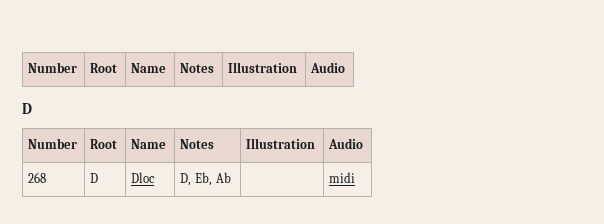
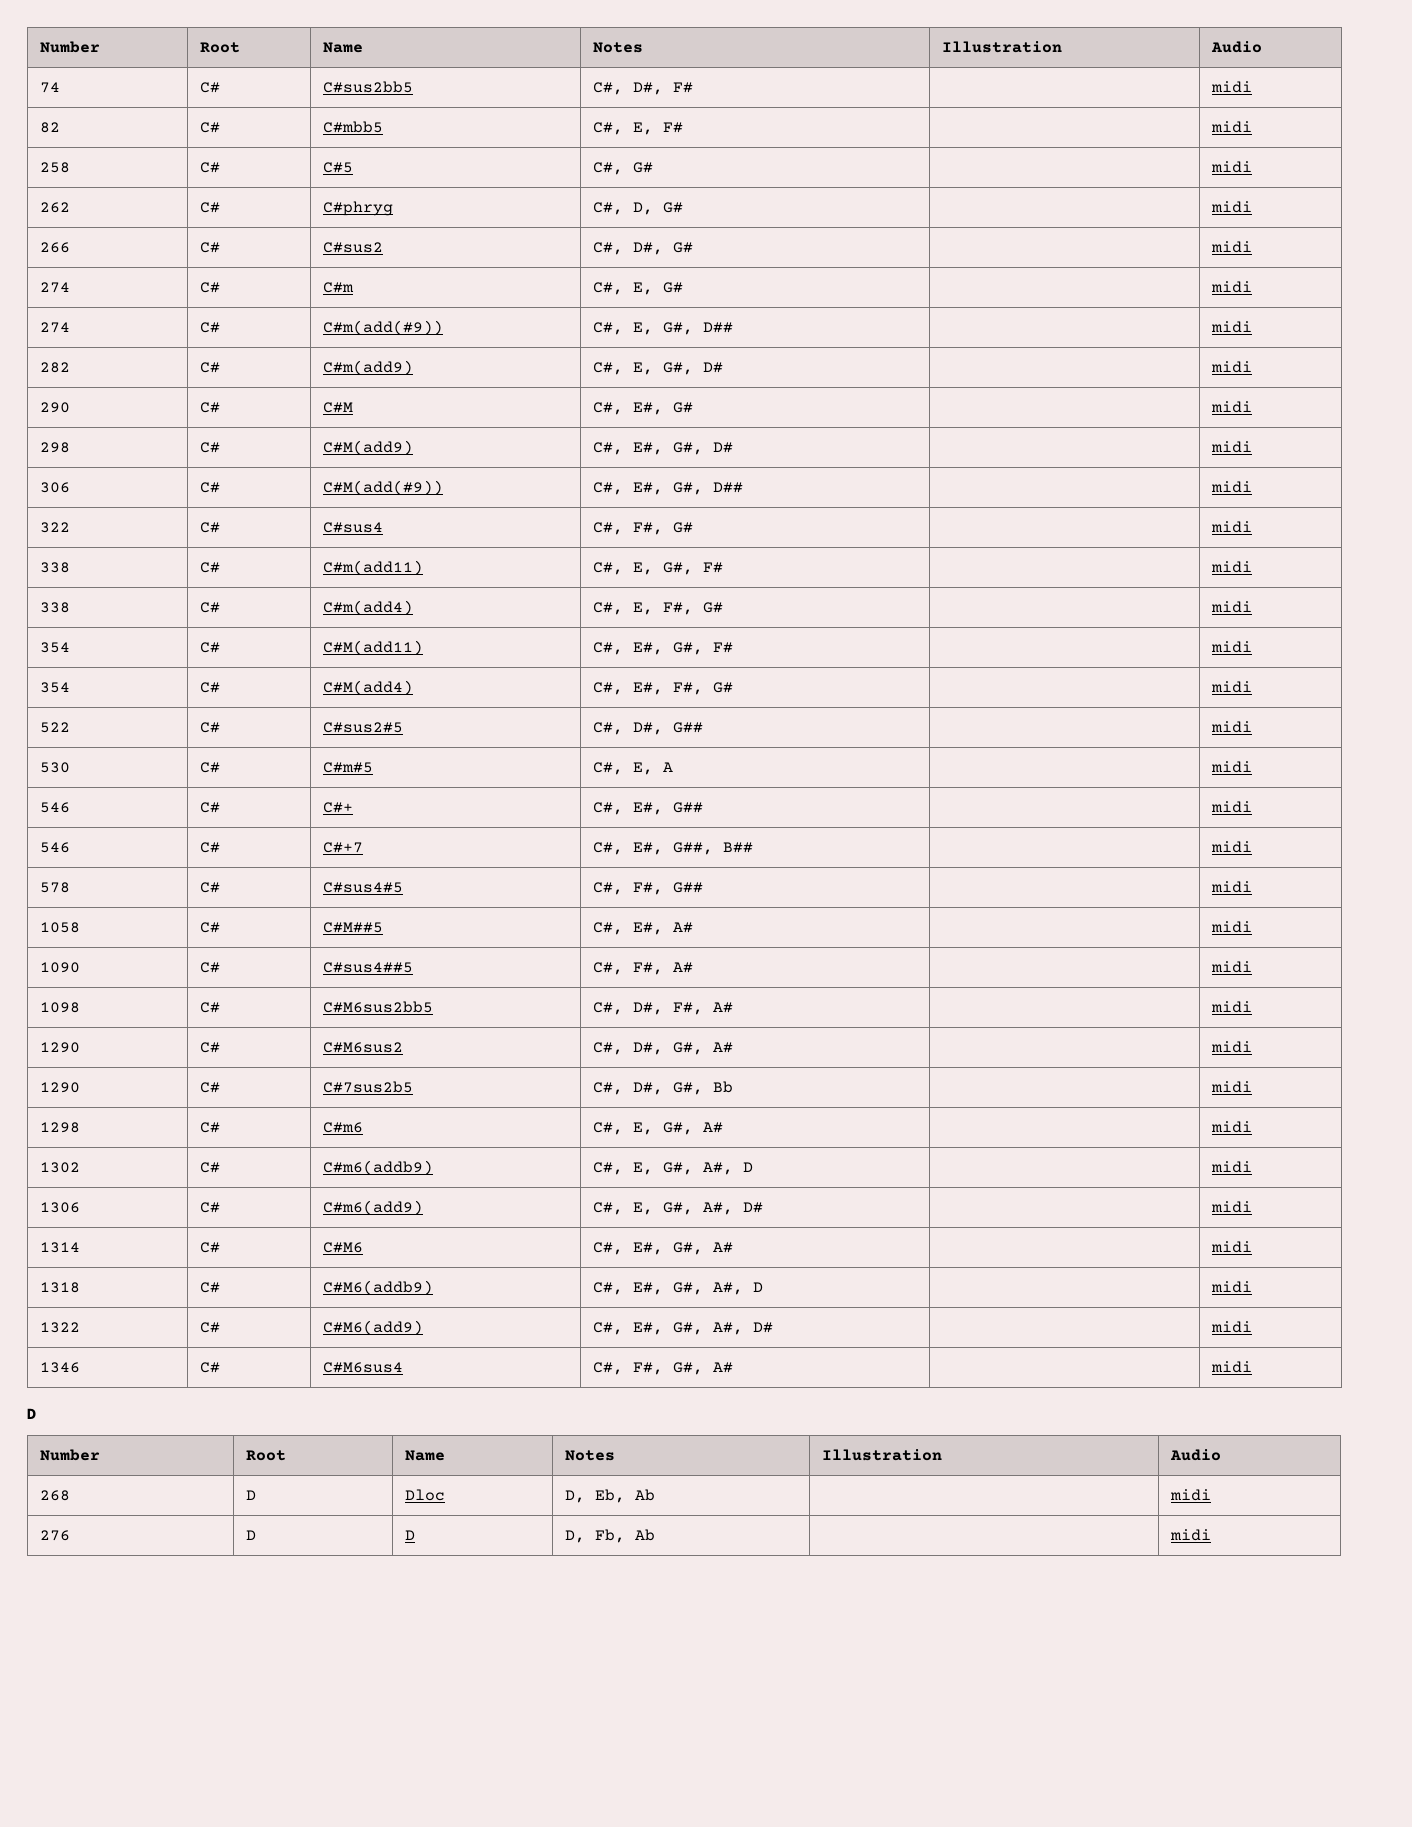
[28,62,78,73] [90,63,118,73] [131,63,167,73] [180,63,215,73] [228,62,298,73] [310,62,346,73] Number | Root | Name | Notes | Illustration | Audio -> [40,41,101,53] [200,42,241,53] [323,42,364,53] [593,42,644,53] [942,41,1063,53] [1211,41,1263,53] [40,82,61,93] [200,82,221,93] [323,81,414,93] [593,82,694,95] [1211,81,1253,93] [40,122,61,133] [200,122,221,133] [323,121,384,133] [593,122,684,135] [1211,121,1253,133] [40,162,71,173] [200,162,221,173] [323,162,354,173] [593,162,654,175] [1211,161,1253,173] [40,202,71,213] [200,202,221,213] [323,201,394,216] [593,202,684,215] [1211,201,1253,213] [40,242,71,253] [200,242,221,253] [323,242,384,253] [593,242,694,255] [1211,241,1253,253] [40,282,71,293] [200,282,221,293] [323,282,355,293] [593,282,684,295] [1211,281,1253,293] [40,322,71,333] [200,322,221,333] [323,320,444,335] [593,322,734,335] [1211,321,1253,333] [40,362,71,373] [200,362,221,373] [323,360,414,375] [593,362,724,375] [1211,361,1253,373] [40,402,71,413] [200,402,221,413] [323,402,354,413] [593,402,694,415] [1211,401,1253,413] [40,442,71,453] [200,442,221,453] [323,440,414,455] [593,442,734,455] [1211,441,1253,453] [40,482,71,493] [200,482,221,493] [323,480,444,495] [593,482,744,495] [1211,481,1253,493] [40,522,71,533] [200,522,221,533] [323,522,384,533] [593,522,694,535] [1211,521,1253,533] [40,562,71,573] [200,562,221,573] [323,560,424,575] [593,562,724,575] [1211,561,1253,573] [40,602,71,613] [200,602,221,613] [323,600,414,615] [593,602,724,615] [1211,601,1253,613] [40,642,71,653] [200,642,221,653] [323,640,424,655] [593,642,734,655] [1211,641,1253,653] [40,682,71,693] [200,682,221,693] [323,680,414,695] [593,682,734,695] [1211,681,1253,693] [40,722,71,733] [200,722,221,733] [323,722,404,733] [593,722,704,735] [1211,721,1253,733] [40,762,71,773] [200,762,221,773] [323,762,374,773] [593,762,674,775] [1211,761,1253,773] [40,802,71,813] [200,802,221,813] [323,802,354,813] [593,802,704,815] [1211,801,1253,813] [40,842,71,853] [200,842,221,853] [323,842,364,853] [593,842,754,855] [1211,841,1253,853] [40,882,71,893] [200,882,221,893] [323,882,404,893] [593,882,704,895] [1211,881,1253,893] [40,922,81,933] [200,922,221,933] [323,922,384,933] [593,922,694,935] [1211,921,1253,933] [40,962,81,973] [200,962,221,973] [323,962,414,973] [593,962,694,975] [1211,961,1253,973] [40,1002,81,1013] [200,1002,221,1013] [323,1001,434,1013] [593,1002,734,1015] [1211,1001,1253,1013] [40,1042,81,1053] [200,1042,221,1053] [323,1042,404,1053] [593,1042,734,1055] [1211,1041,1253,1053] [40,1082,81,1093] [200,1082,221,1093] [323,1081,414,1093] [593,1081,734,1095] [1211,1081,1253,1093] [40,1122,81,1133] [200,1122,221,1133] [323,1122,364,1133] [593,1122,724,1135] [1211,1121,1253,1133] [40,1162,81,1173] [200,1162,221,1173] [323,1160,434,1175] [593,1162,754,1175] [1211,1161,1253,1173] [40,1202,81,1213] [200,1202,221,1213] [323,1200,424,1215] [593,1202,764,1215] [1211,1201,1253,1213] [40,1242,81,1253] [200,1242,221,1253] [323,1242,364,1253] [593,1242,734,1255] [1211,1241,1253,1253] [40,1282,81,1293] [200,1282,221,1293] [323,1280,434,1295] [593,1282,764,1295] [1211,1281,1253,1293] [40,1322,81,1333] [200,1322,221,1333] [323,1320,424,1335] [593,1322,774,1335] [1211,1321,1253,1333] [40,1362,81,1373] [200,1362,221,1373] [323,1362,404,1373] [593,1362,734,1375] [1211,1361,1253,1373] Number | Root | Name | Notes | Illustration | Audio // 74 | C# | C#sus2bb5 | C#, D#, F# | | midi // 82 | C# | C#mbb5 | C#, E, F# | | midi // 258 | C# | C#5 | C#, G# | | midi // 262 | C# | C#phryg | C#, D, G# | | midi // 266 | C# | C#sus2 | C#, D#, G# | | midi // 274 | C# | C#m | C#, E, G# | | midi // 274 | C# | C#m(add(#9)) | C#, E, G#, D## | | midi // 282 | C# | C#m(add9) | C#, E, G#, D# | | midi // 290 | C# | C#M | C#, E#, G# | | midi // 298 | C# | C#M(add9) | C#, E#, G#, D# | | midi // 306 | C# | C#M(add(#9)) | C#, E#, G#, D## | | midi // 322 | C# | C#sus4 | C#, F#, G# | | midi // 338 | C# | C#m(add11) | C#, E, G#, F# | | midi // 338 | C# | C#m(add4) | C#, E, F#, G# | | midi // 354 | C# | C#M(add11) | C#, E#, G#, F# | | midi // 354 | C# | C#M(add4) | C#, E#, F#, G# | | midi // 522 | C# | C#sus2#5 | C#, D#, G## | | midi // 530 | C# | C#m#5 | C#, E, A | | midi // 546 | C# | C#+ | C#, E#, G## | | midi // 546 | C# | C#+7 | C#, E#, G##, B## | | midi // 578 | C# | C#sus4#5 | C#, F#, G## | | midi // 1058 | C# | C#M##5 | C#, E#, A# | | midi // 1090 | C# | C#sus4##5 | C#, F#, A# | | midi // 1098 | C# | C#M6sus2bb5 | C#, D#, F#, A# | | midi // 1290 | C# | C#M6sus2 | C#, D#, G#, A# | | midi // 1290 | C# | C#7sus2b5 | C#, D#, G#, Bb | | midi // 1298 | C# | C#m6 | C#, E, G#, A# | | midi // 1302 | C# | C#m6(addb9) | C#, E, G#, A#, D | | midi // 1306 | C# | C#m6(add9) | C#, E, G#, A#, D# | | midi // 1314 | C# | C#M6 | C#, E#, G#, A# | | midi // 1318 | C# | C#M6(addb9) | C#, E#, G#, A#, D | | midi // 1322 | C# | C#M6(add9) | C#, E#, G#, A#, D# | | midi // 1346 | C# | C#M6sus4 | C#, F#, G#, A# | | midi
(356, 177) none -> [40,1530,71,1541] [246,1530,257,1540] [405,1530,416,1540] [565,1529,656,1543] [1170,1529,1212,1541] // 276 | D | D | D, Fb, Ab | | midi

